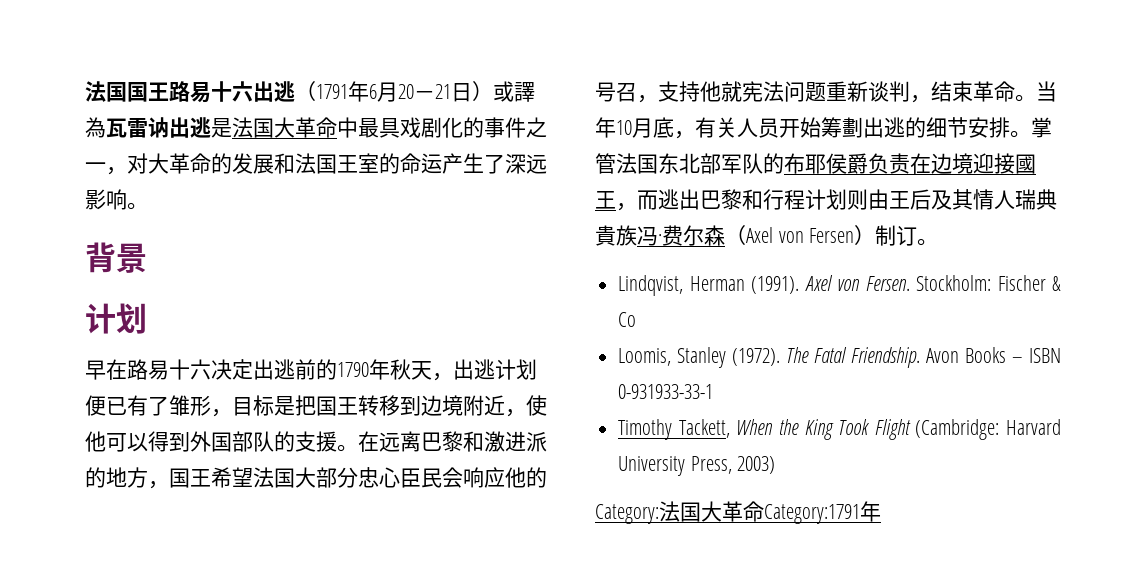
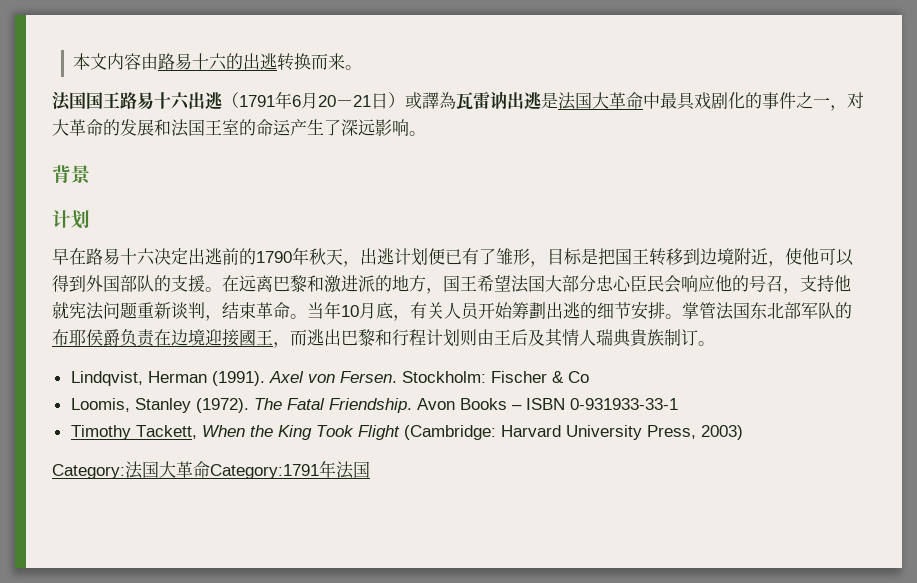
(85, 91) none -> [72,53,362,71] 本文内容由路易十六的出逃转换而来。 //
[637,225,876,246] 冯·费尔森（Axel von Fersen） -> (664, 337) none
(881, 511) none -> [336,461,370,479] 法国

